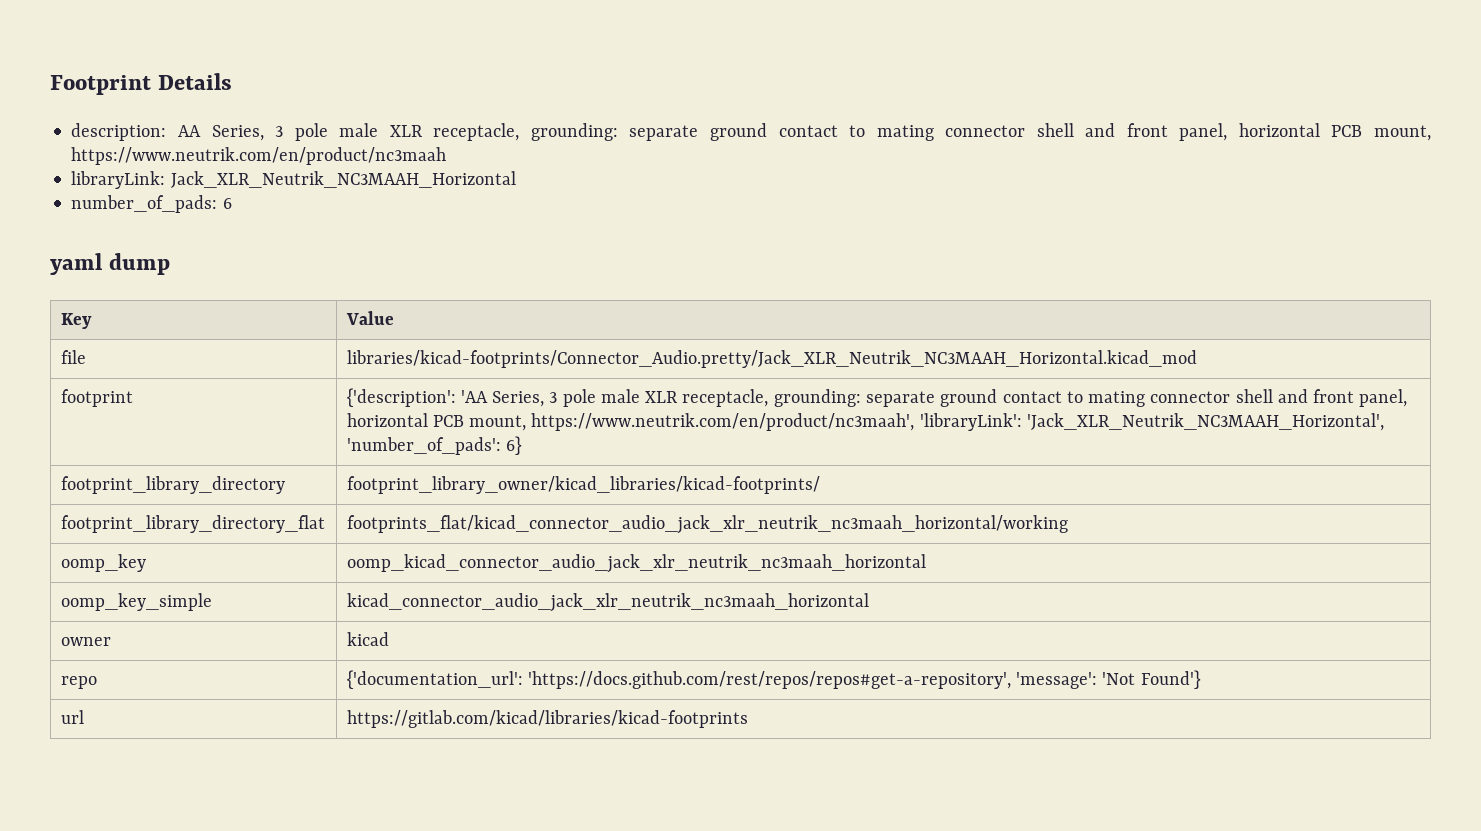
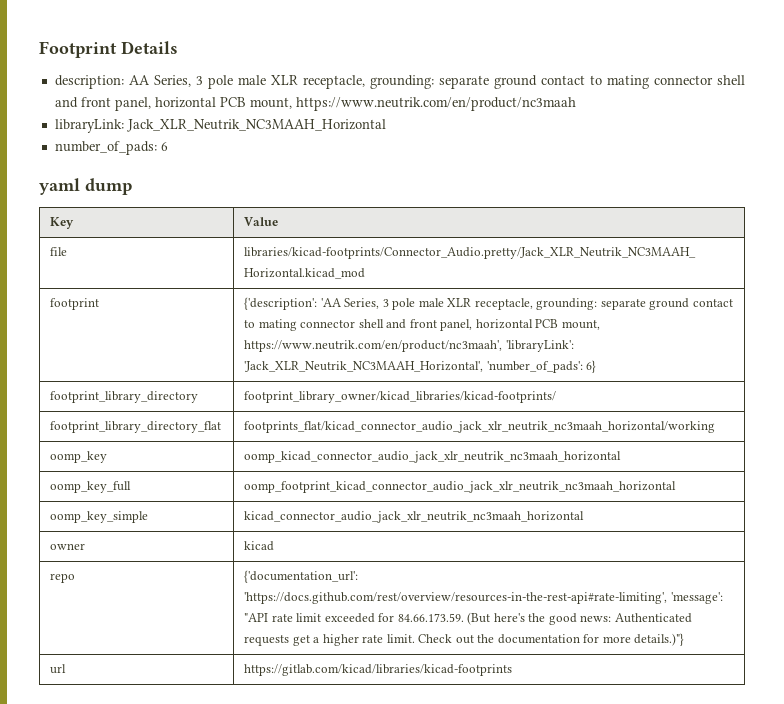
(926, 563) none -> [50,481,132,493] [244,481,677,493] // oomp_key_full | oomp_footprint_kicad_connector_audio_jack_xlr_neutrik_nc3maah_horizontal
[527,670,1201,689] 'https://docs.github.com/rest/repos/repos#get-a-repository', 'message': 'Not Found'} -> [244,592,723,604] [244,612,692,625] [244,633,685,646] 'https://docs.github.com/rest/overview/resources-in-the-rest-api#rate-limiting', 'message': "API rate limit exceeded for 84.66.173.59. (But here's the good news: Authenticated requests get a higher rate limit. Check out the documentation for more details.)"}

